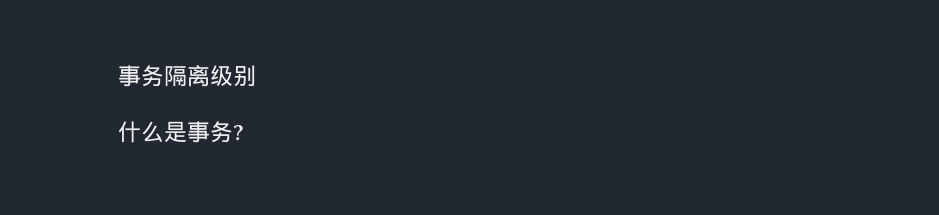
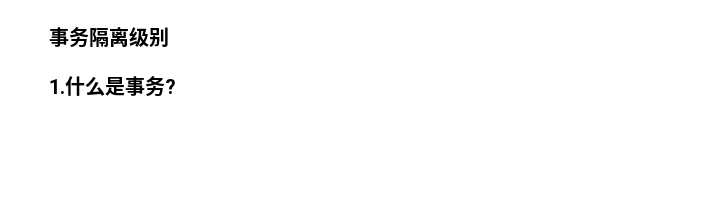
(256, 76) none -> [49,79,65,94] 1.

